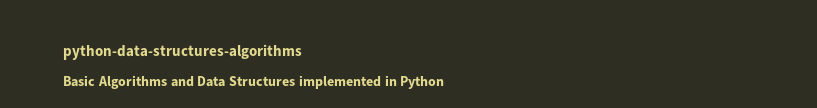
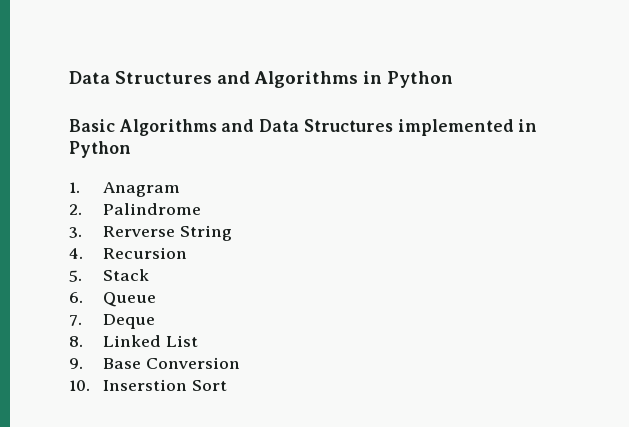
[63,44,302,60] python-data-structures-algorithms -> [69,71,453,88] Data Structures and Algorithms in Python
(445, 82) none -> [69,182,181,197] [69,203,202,215] [69,225,232,241] [69,247,188,259] [69,269,150,282] [69,292,157,307] [69,314,156,329] [69,335,198,347] [69,357,240,369] [69,379,227,391] // 1. Anagram // 2. Palindrome // 3. Rerverse String // 4. Recursion // 5. Stack // 6. Queue // 7. Deque // 8. Linked List // 9. Base Conversion // 10. Inserstion Sort

